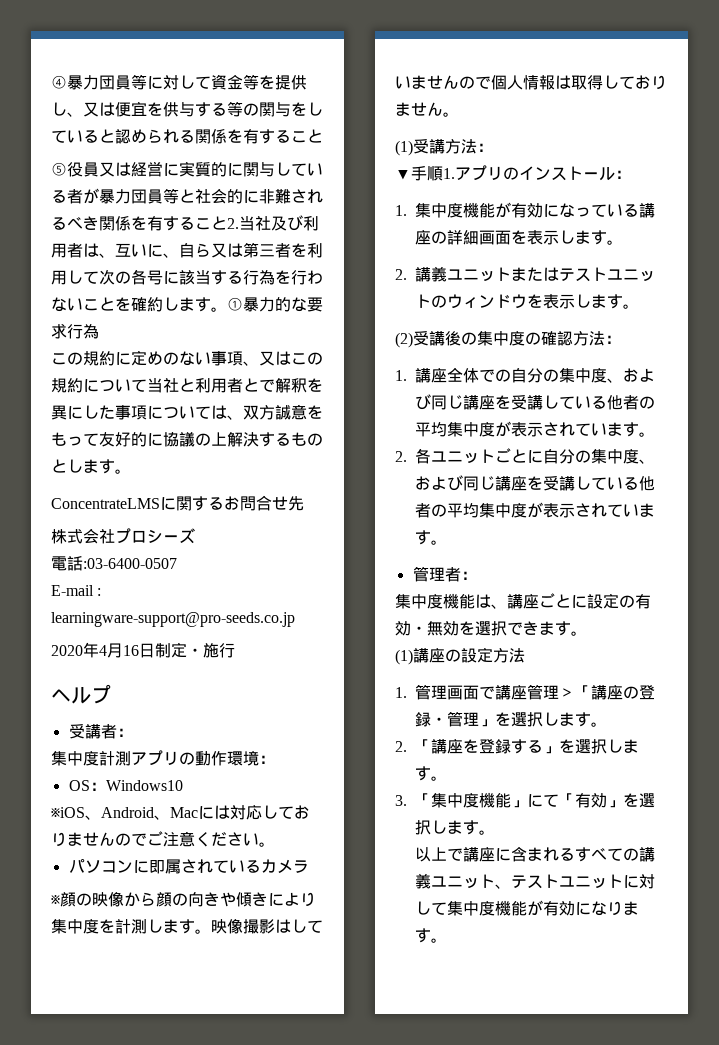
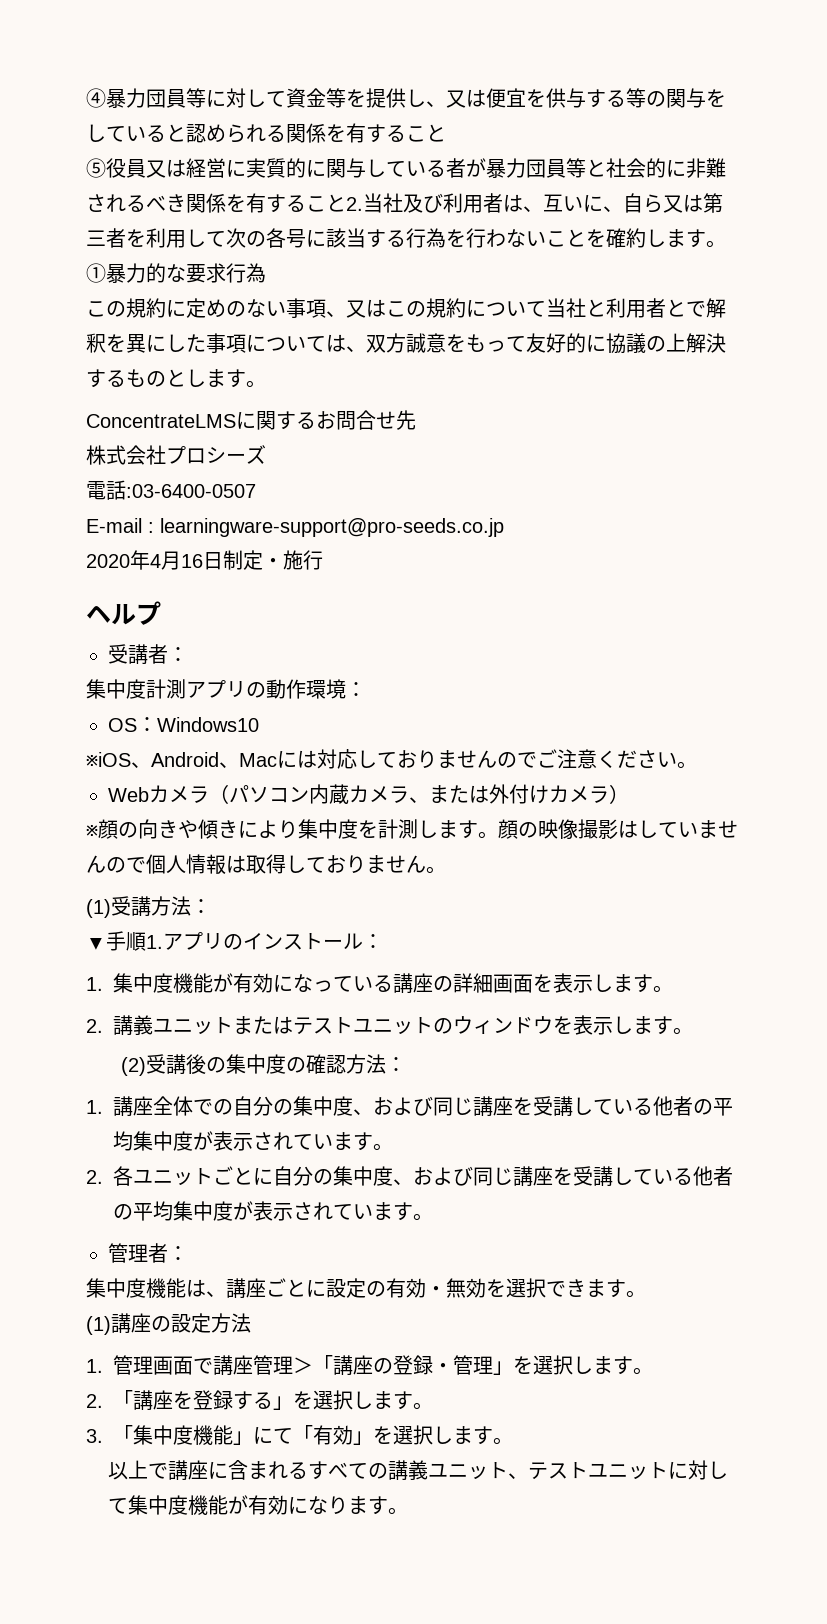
[68,859,309,874] パソコンに即属されているカメラ -> [108,784,629,804] Webカメラ（パソコン内蔵カメラ、または外付けカメラ）
[92,892,188,907] 映像から顔の -> (138, 830) none
(211, 931) none -> [498,819,538,839] 顔の

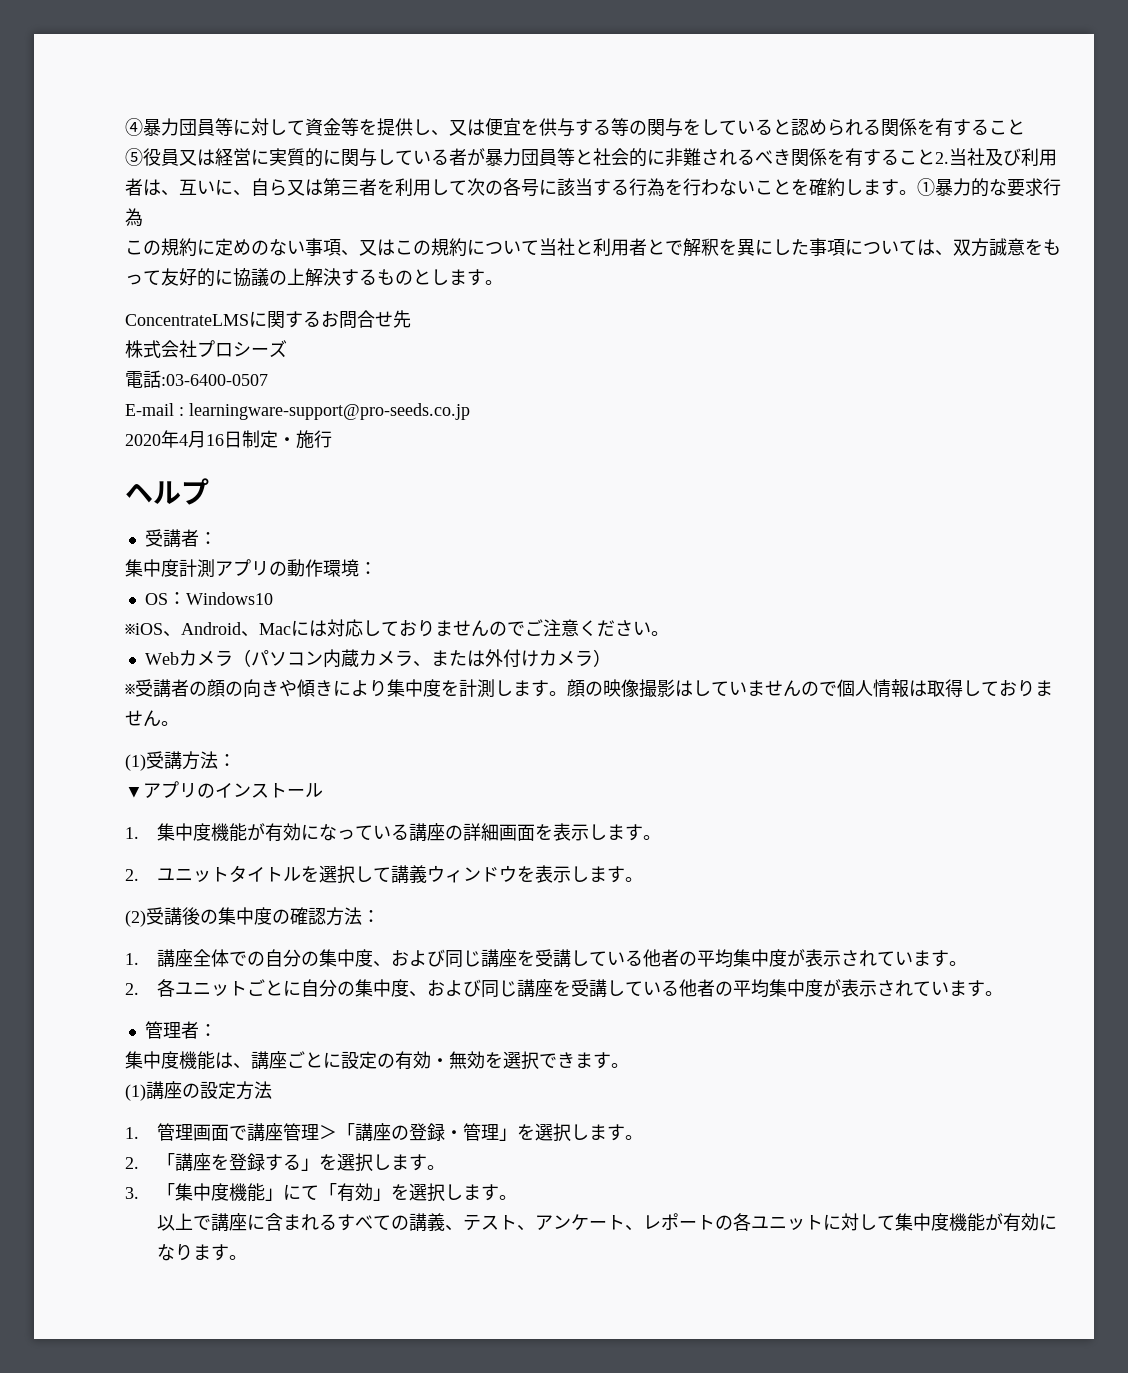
(98, 831) none -> [135,679,207,697] 受講者の
[106,931,163,951] 手順1. -> (143, 792) none
[363,934,383,949] ： -> (323, 790) none
[113,1015,453,1035] 講義ユニットまたはテストユニットの -> [156,865,427,884] ユニットタイトルを選択して講義
[428,1462,589,1480] ユニット、テスト -> [444,1213,751,1231] 、テスト、アンケート、レポートの各

